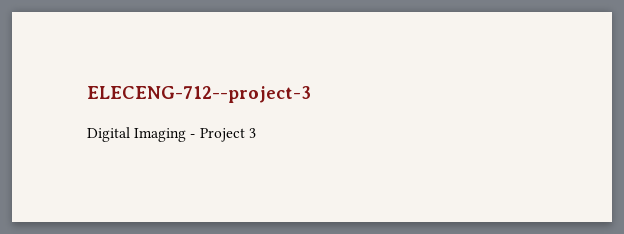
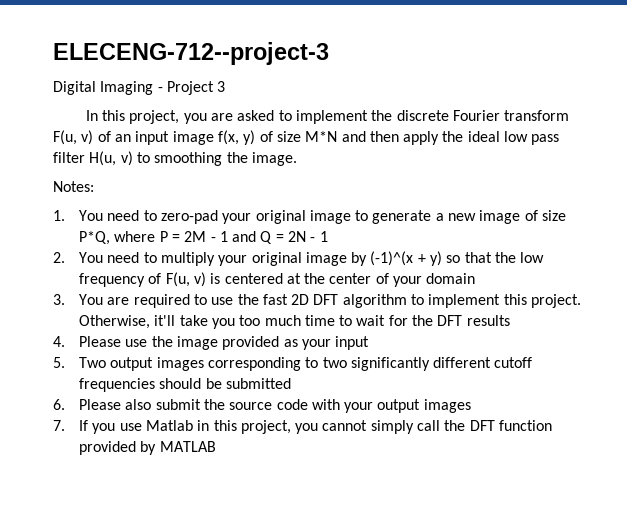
(256, 133) none -> [85,110,570,124] [53,130,560,145] [53,151,297,166] [53,181,94,192] [53,210,567,224] [78,231,328,245] [53,251,545,266] [78,272,476,287] [53,294,582,308] [78,315,510,329] [53,336,370,350] [53,357,533,371] [78,378,291,392] [53,399,471,413] [53,420,553,434] [78,441,216,455] // In this project, you are asked to implement the discrete Fourier transform F(u, v) of an input image f(x, y) of size M*N and then apply the ideal low pass filter H(u, v) to smoothing the image. // Notes: // 1. You need to zero-pad your original image to generate a new image of size P*Q, where P = 2M - 1 and Q = 2N - 1 // 2. You need to multiply your original image by (-1)^(x + y) so that the low frequency of F(u, v) is centered at the center of your domain // 3. You are required to use the fast 2D DFT algorithm to implement this project. Otherwise, it'll take you too much time to wait for the DFT results // 4. Please use the image provided as your input // 5. Two output images corresponding to two significantly different cutoff frequencies should be submitted // 6. Please also submit the source code with your output images // 7. If you use Matlab in this project, you cannot simply call the DFT function provided by MATLAB

